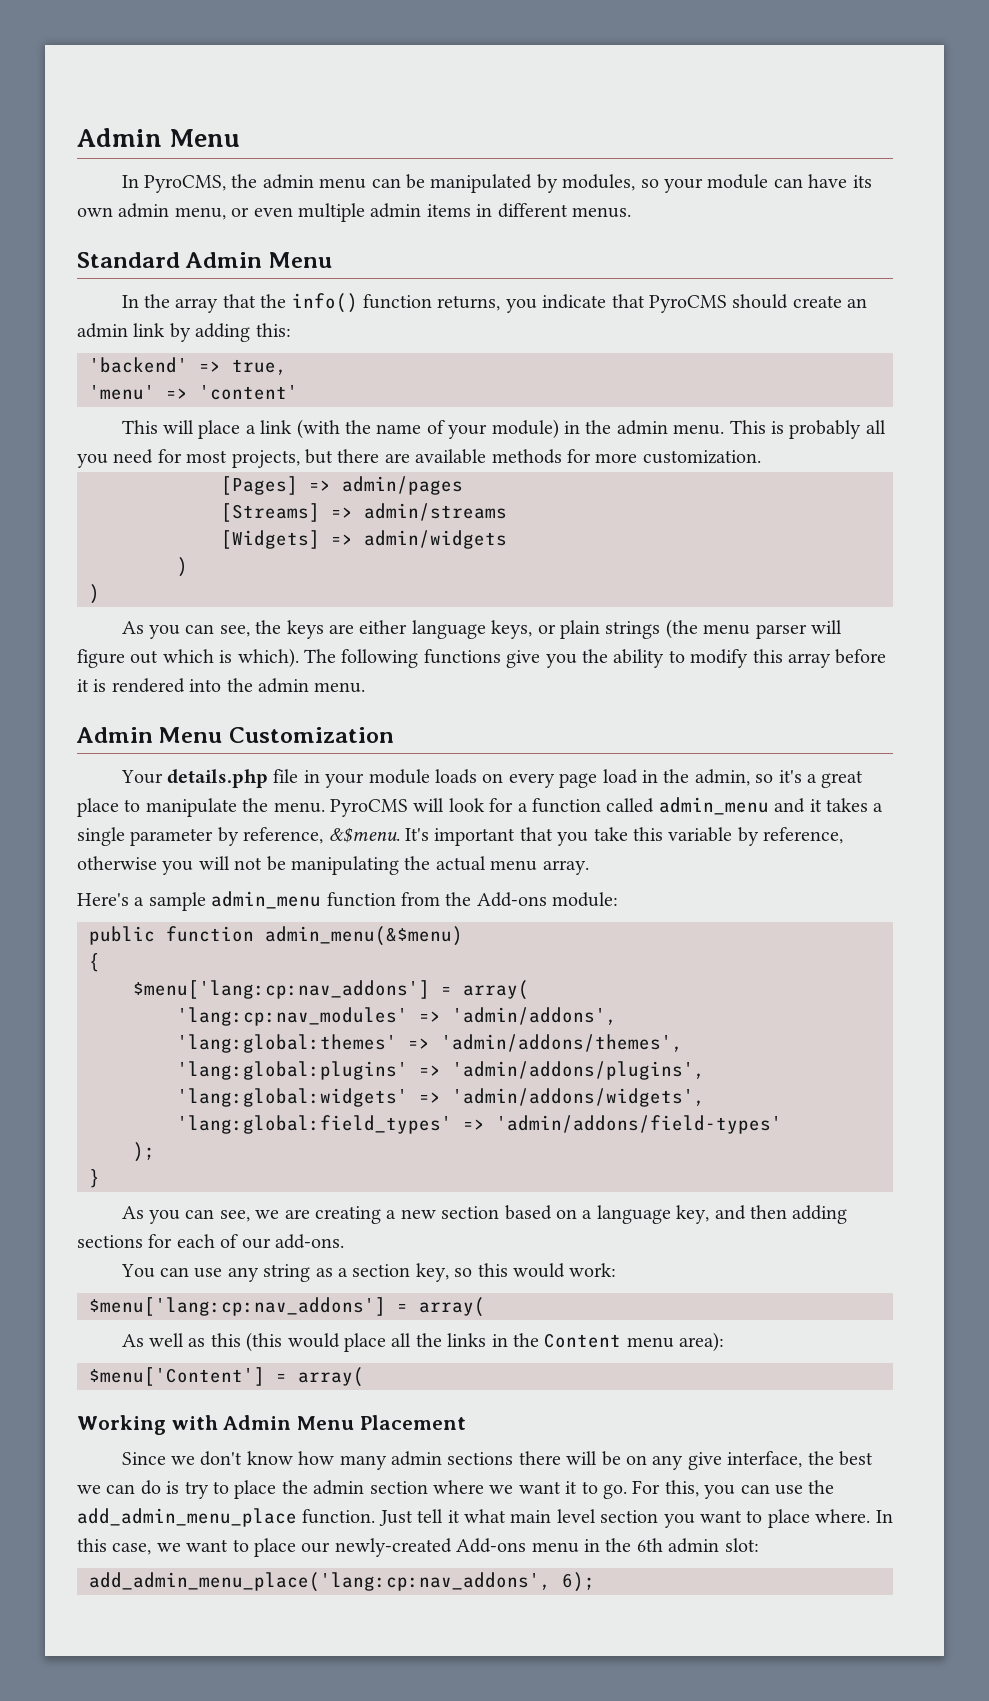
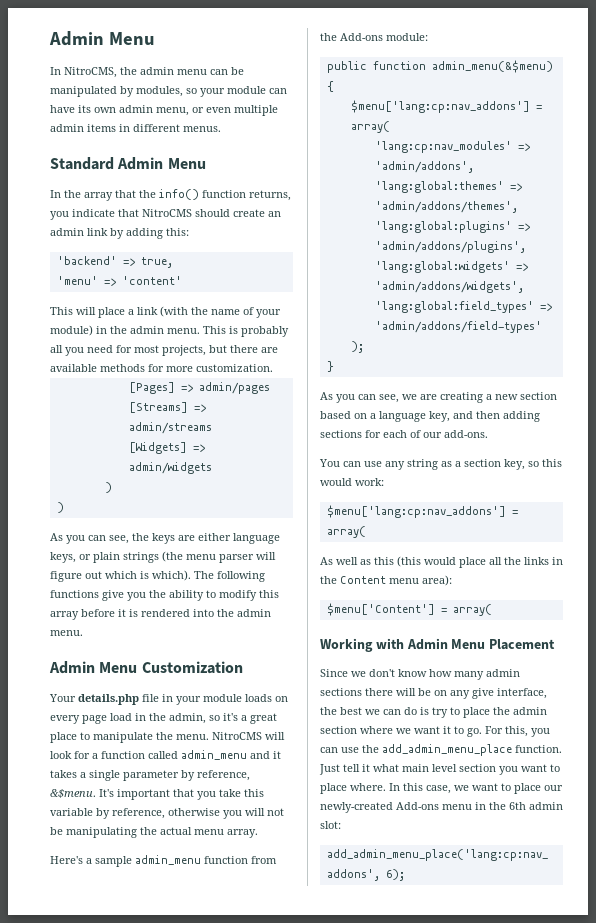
[77,128,241,147] [121,175,227,193] Admin Menu // In PyroCMS, -> [49,31,155,46] [50,67,117,78] Admin Menu // In NitroCMS,
[649,295,728,313] PyroCMS -> [142,209,192,217] NitroCMS
[330,799,408,817] PyroCMS -> [212,732,262,740] NitroCMS

